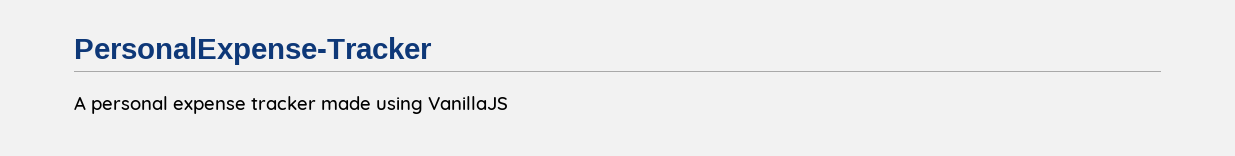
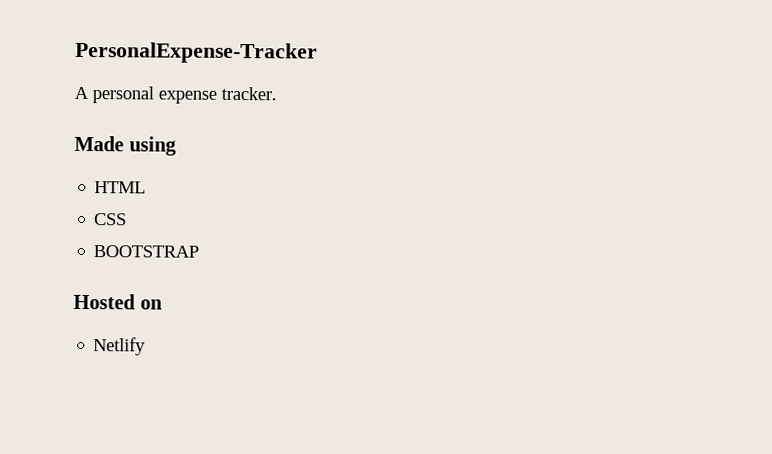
[251,96,371,110] tracker made -> [221,86,277,101] [74,135,124,152] tracker. // Made
[428,96,508,110] VanillaJS -> [94,181,147,194] [94,213,128,226] [93,245,200,258] [73,293,163,310] [93,337,147,356] // HTML // CSS // BOOTSTRAP // Hosted on // Netlify

